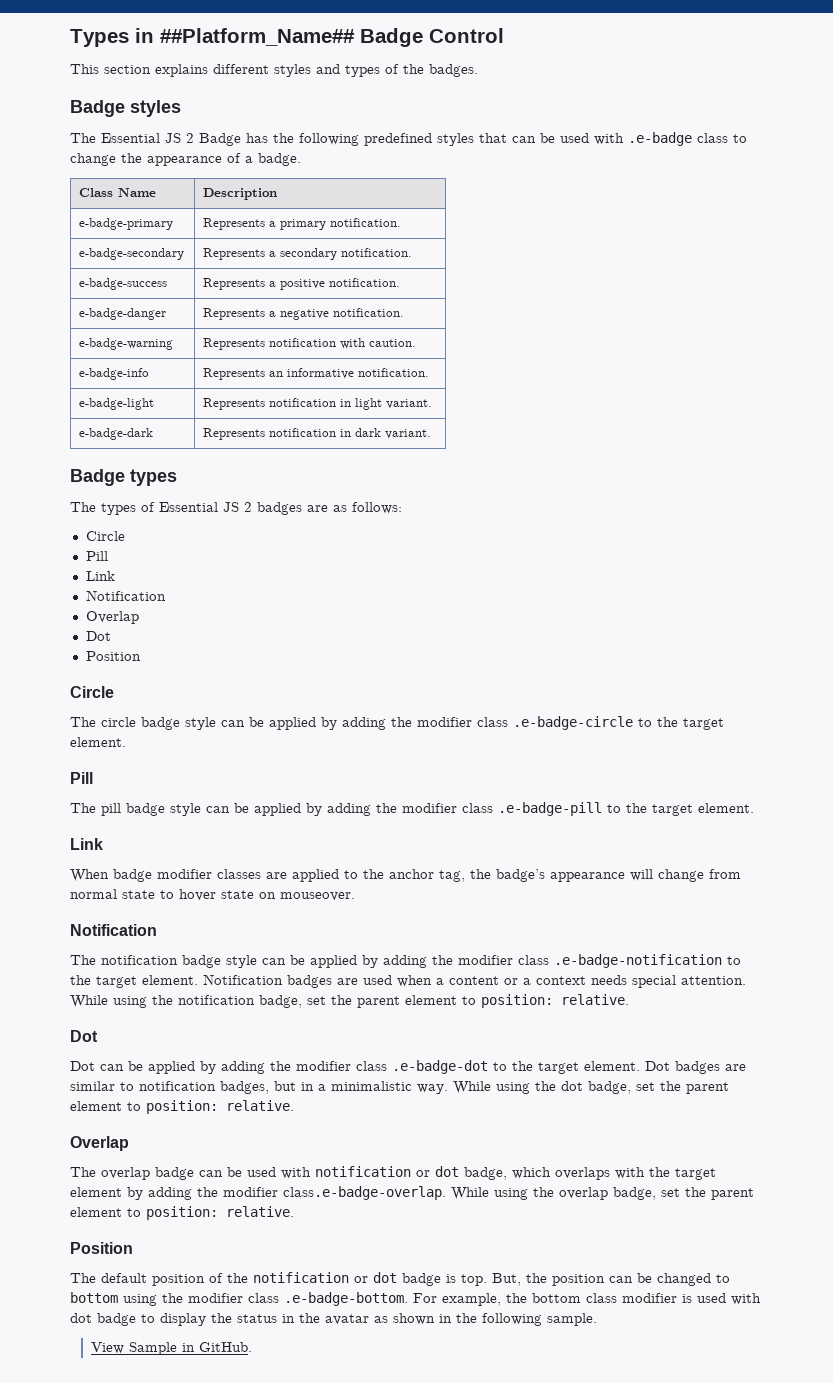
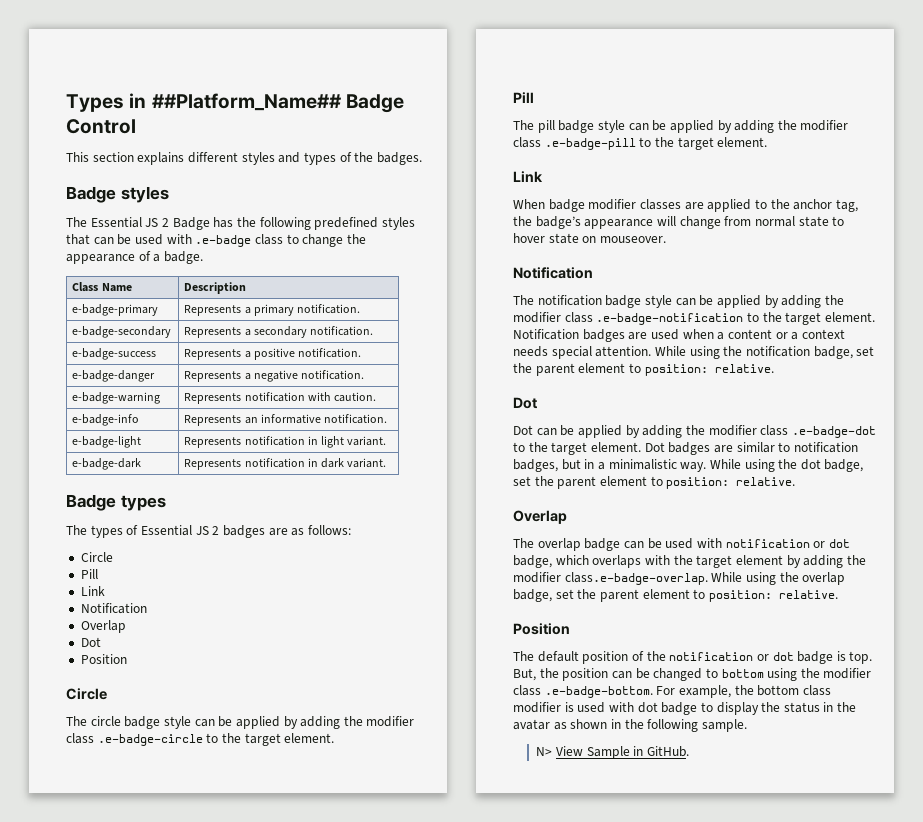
(597, 1319) none -> [536,747,553,756] N>

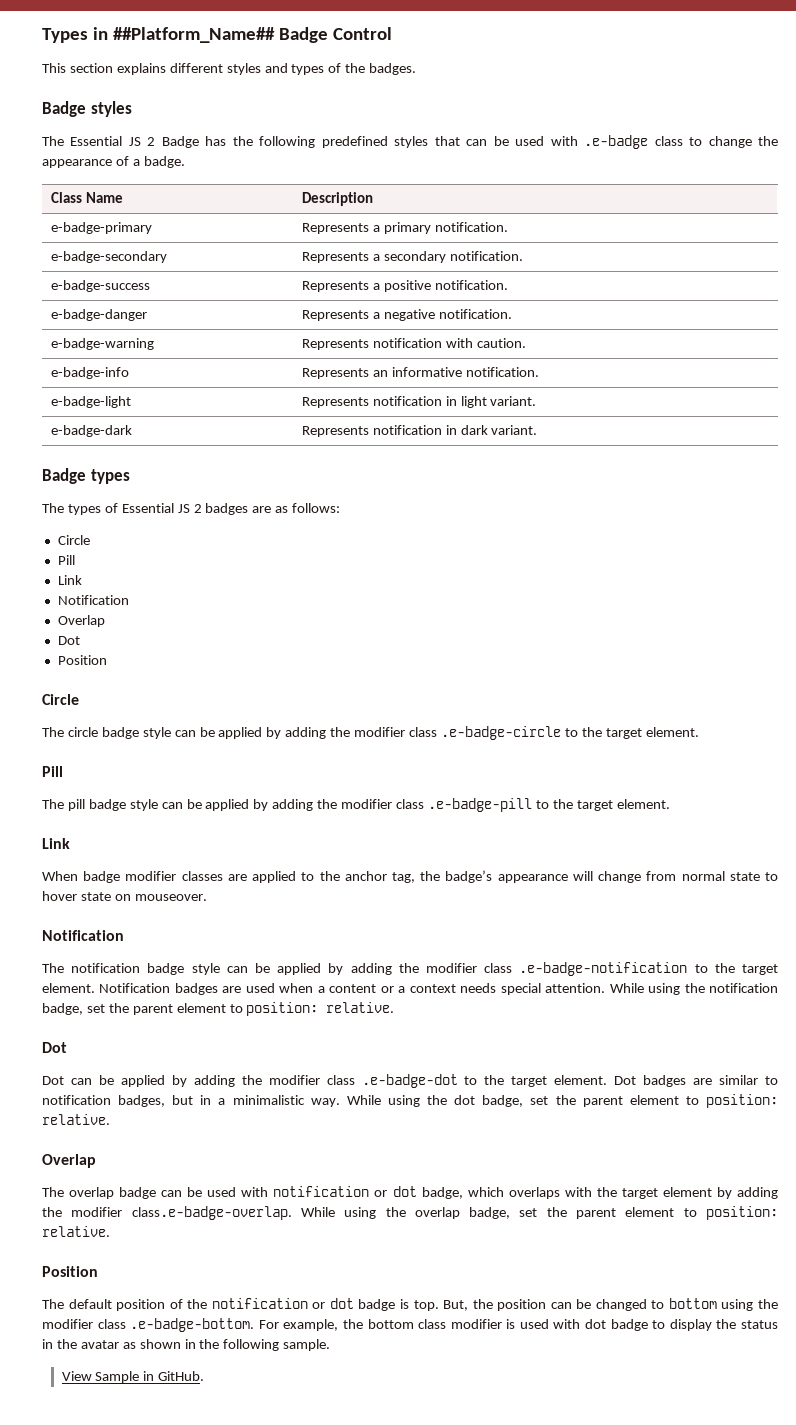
[536,747,553,756] N> -> (331, 1345) none

